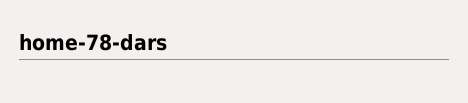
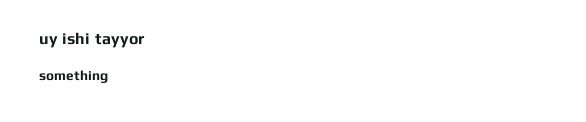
[19,34,167,51] home-78-dars -> [39,32,145,48] [39,70,108,83] uy ishi tayyor // something

